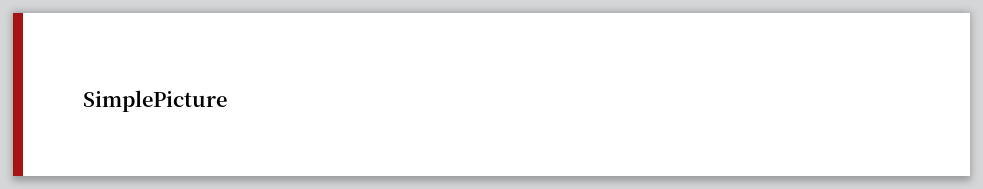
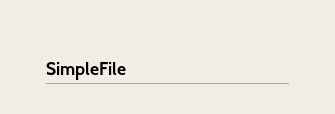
[83,90,227,112] SimplePicture -> [46,62,126,80] SimpleFile

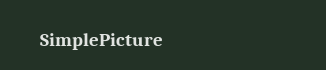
[46,62,126,80] SimpleFile -> [40,33,163,50] SimplePicture

